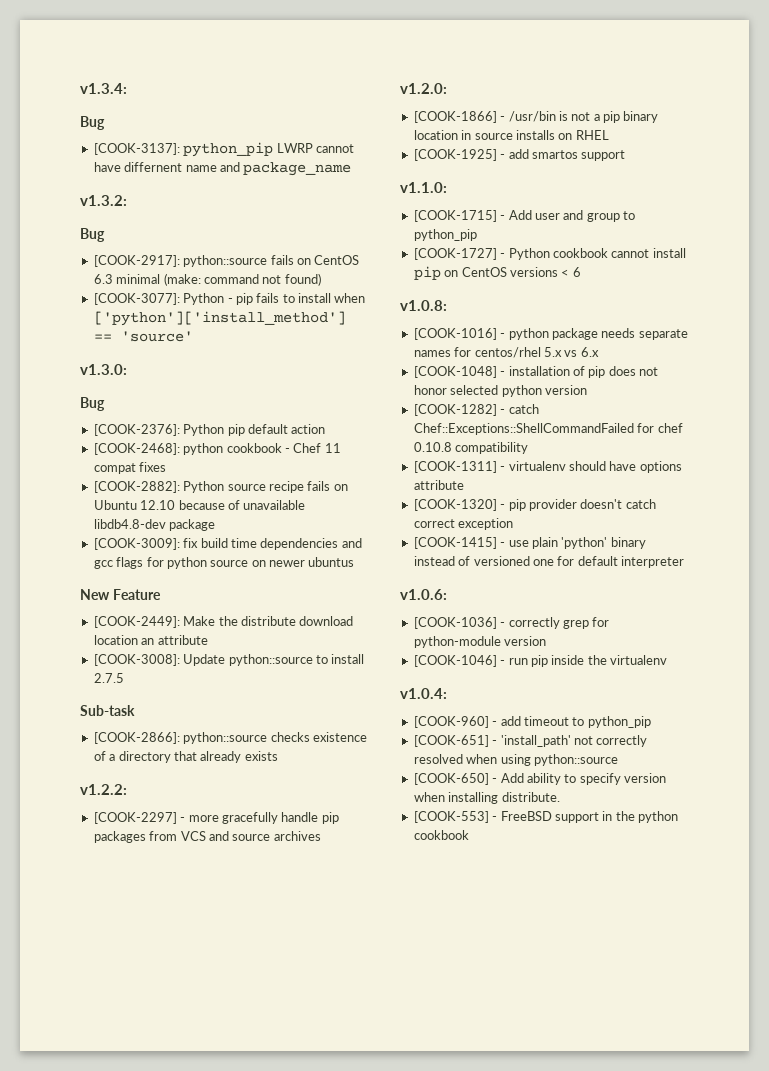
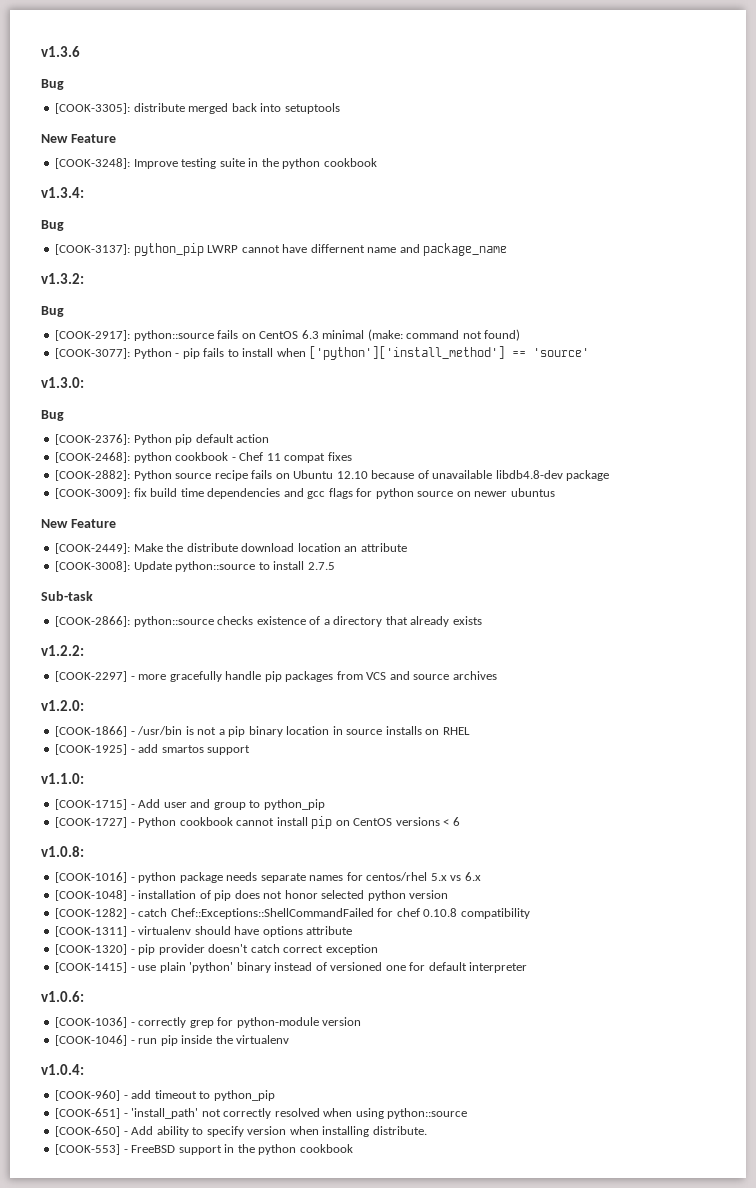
(80, 88) none -> [41,46,80,57] [41,79,64,90] [55,103,340,114] [41,134,116,143] [55,158,377,169] v1.3.6 // Bug // [COOK-3305]: distribute merged back into setuptools // New Feature // [COOK-3248]: Improve testing suite in the python cookbook //

